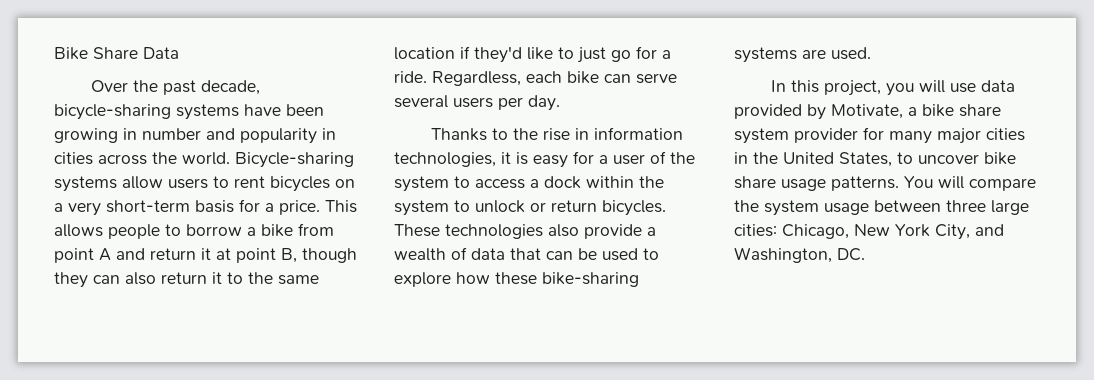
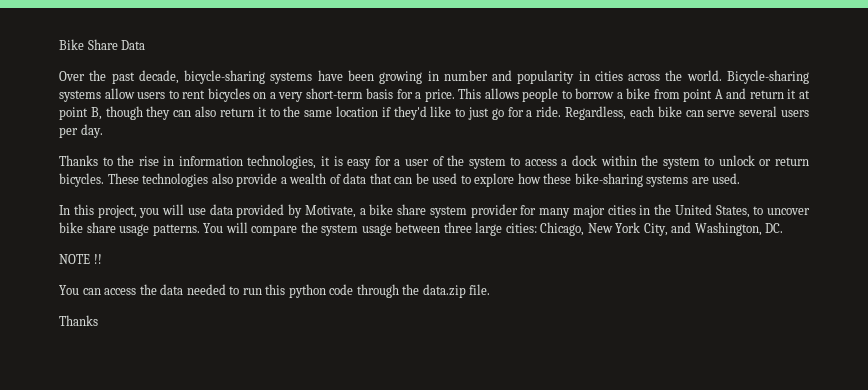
(865, 254) none -> [59,254,102,264] [59,284,491,298] [59,315,98,326] // NOTE !! // You can access the data needed to run this python code through the data.zip file. // Thanks

